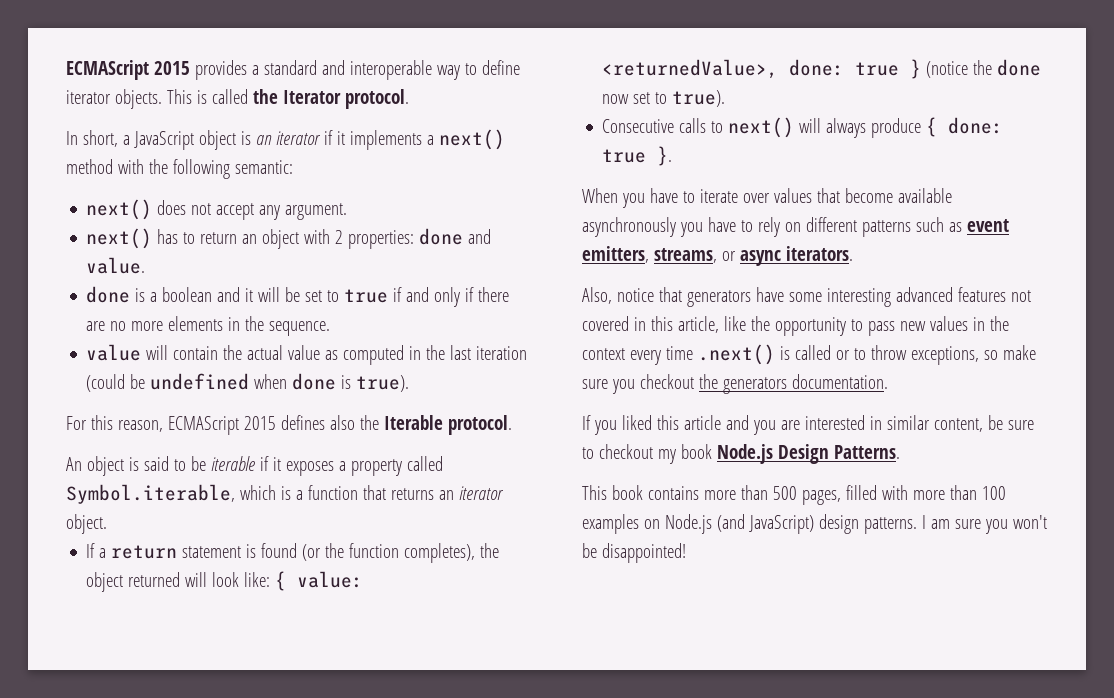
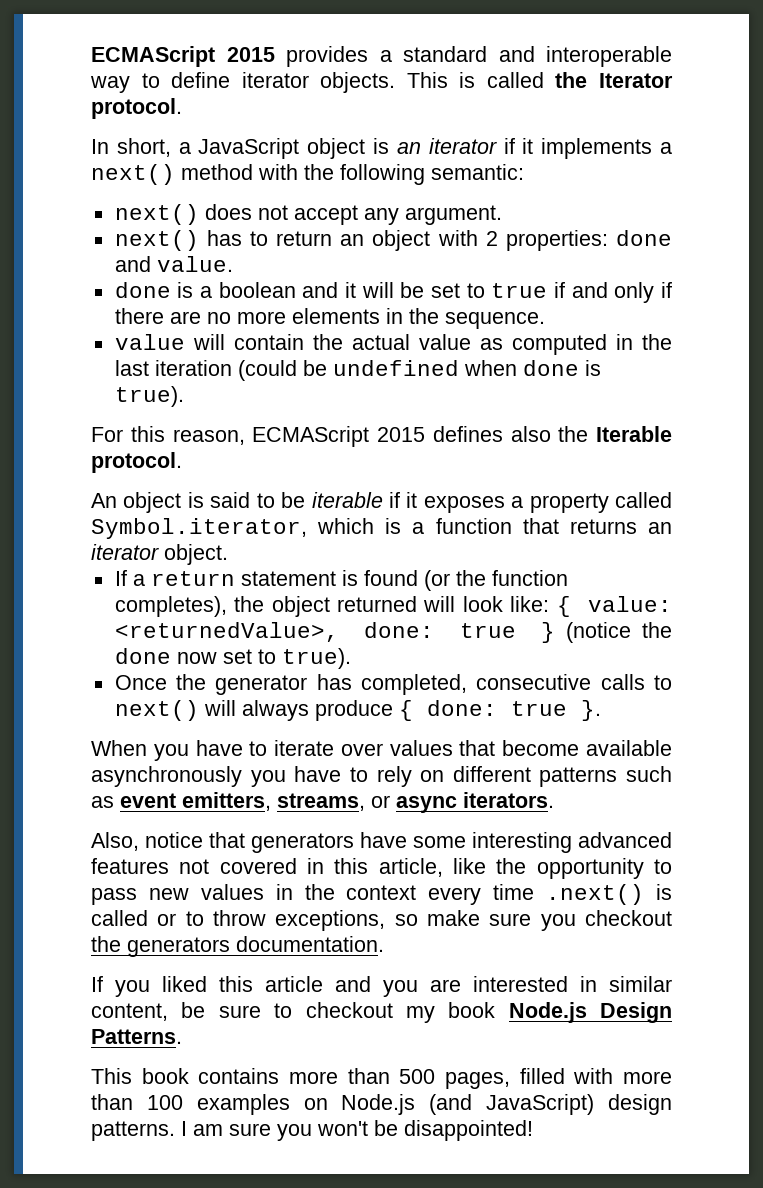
[66,484,235,504] Symbol.iterable, -> [91,518,307,539] Symbol.iterator,
[602,119,675,133] Consecutive -> [114,674,592,695] Once the generator has completed, consecutive

